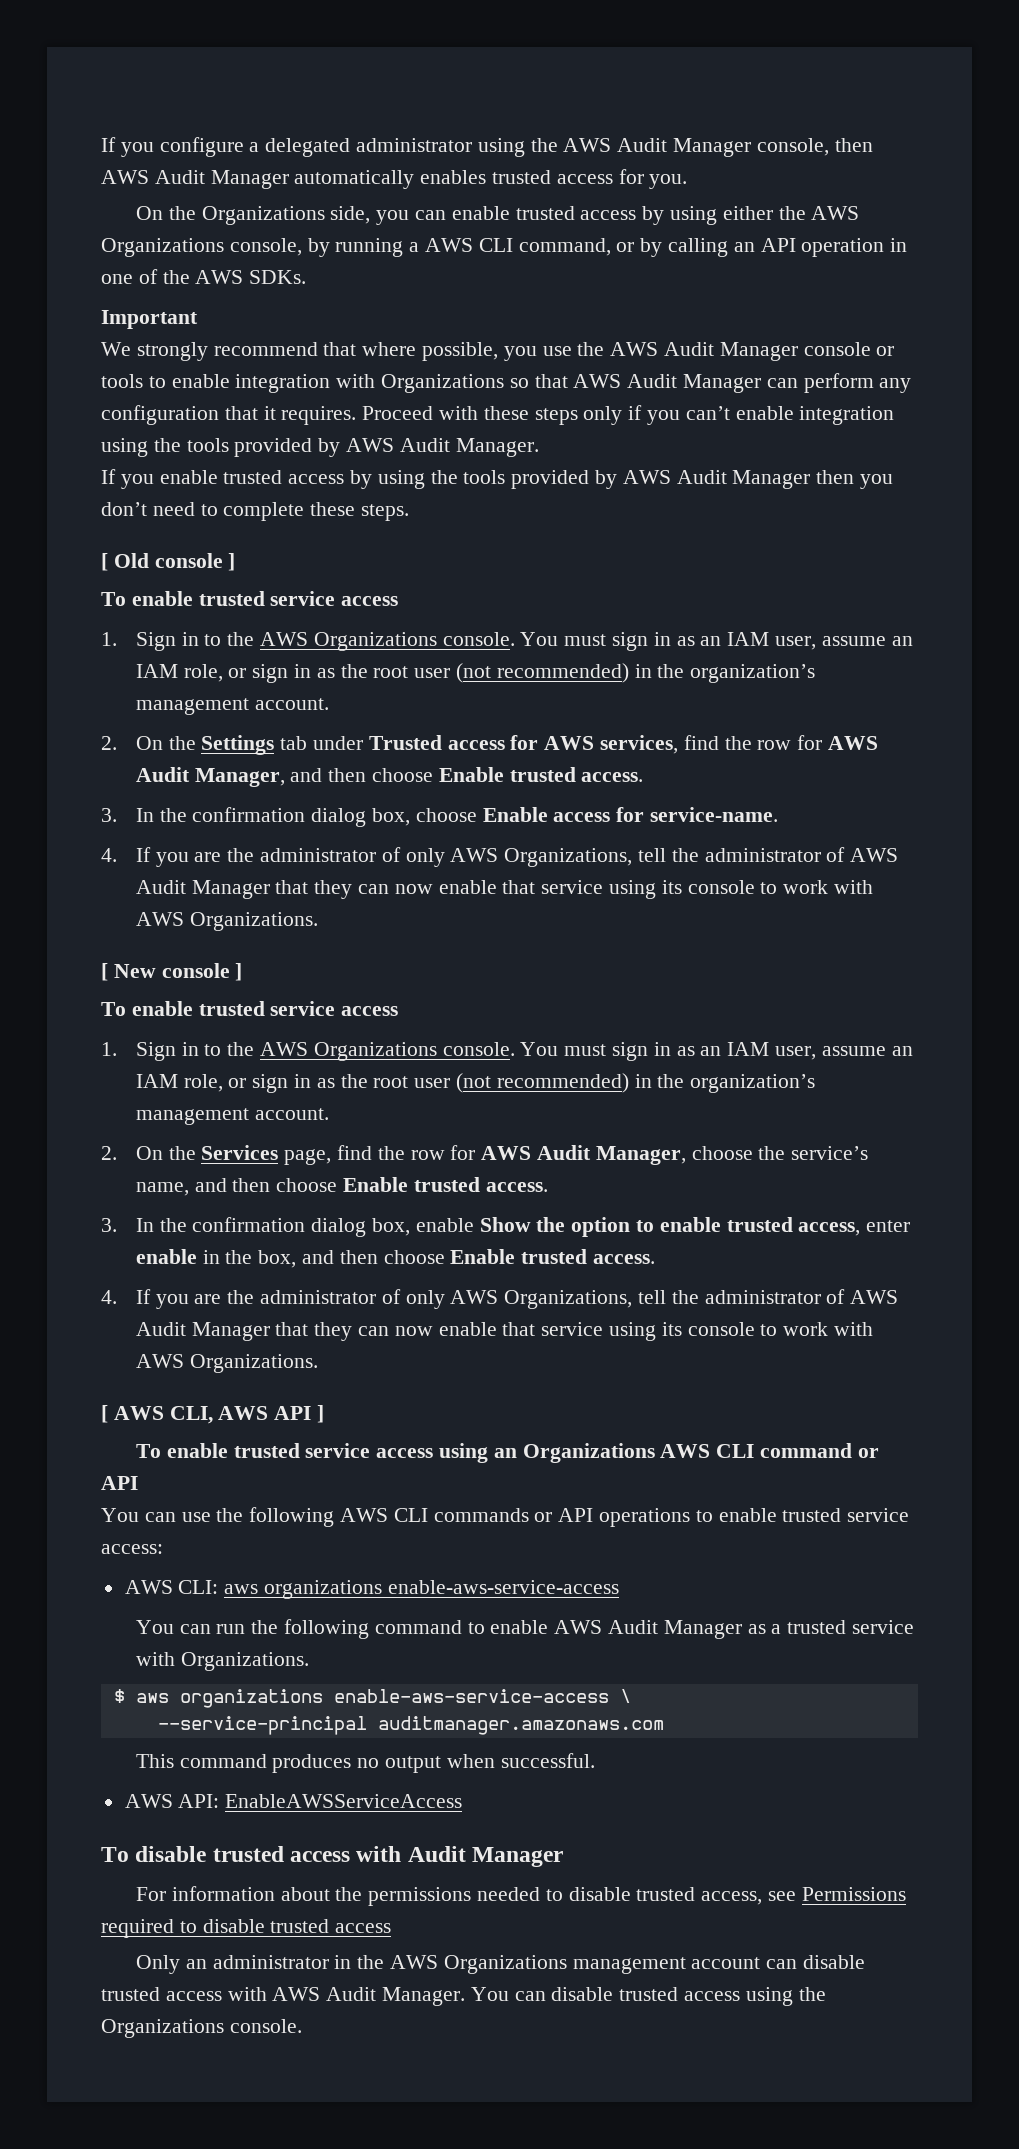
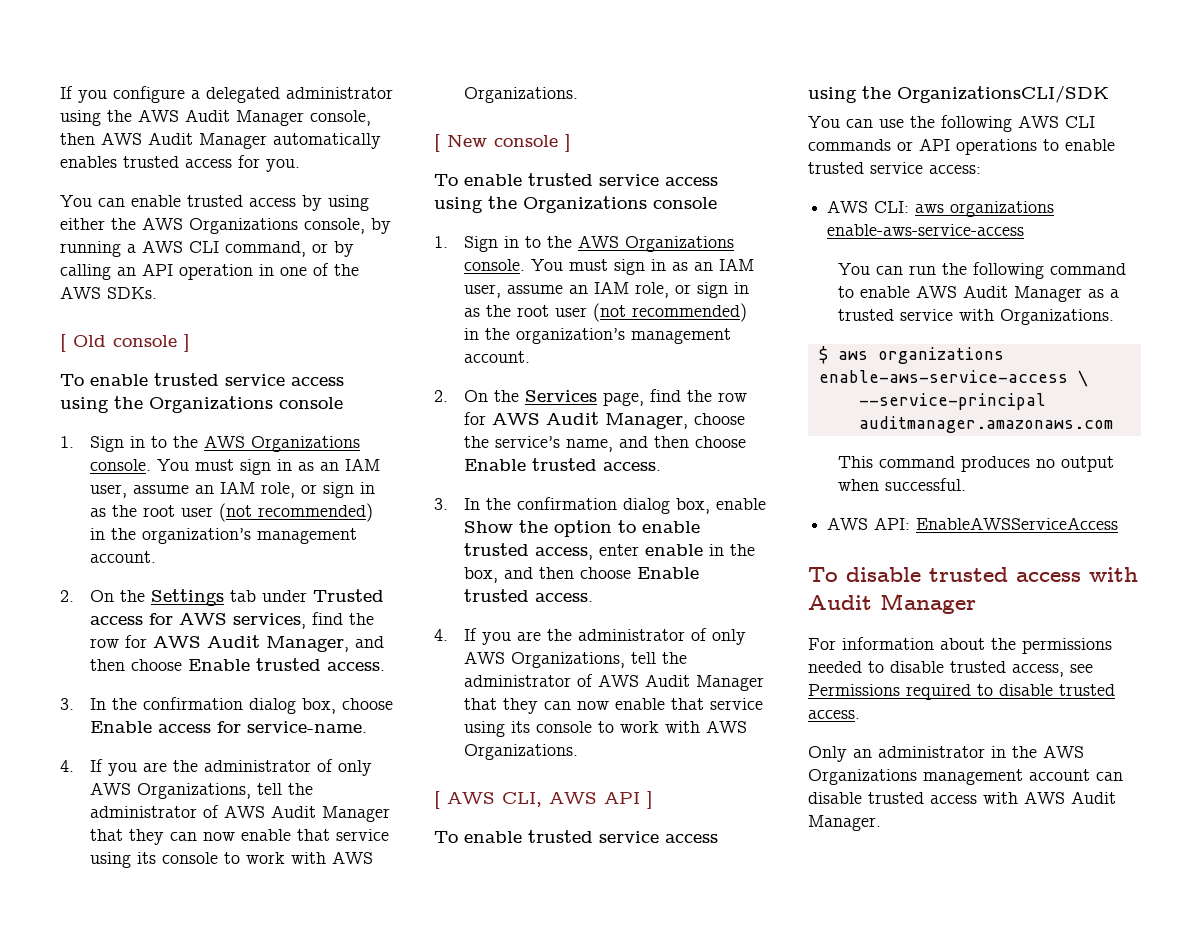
[136,206,410,225] On the Organizations side, you -> [60,195,92,207] You
[101,310,198,329] [101,342,895,361] [101,373,912,393] [101,405,895,425] [101,438,539,457] [101,469,894,489] [101,502,410,521] // Important // We strongly recommend that where possible, you use the AWS Audit Manager console or tools to enable integration with Organizations so that AWS Audit Manager can perform any configuration that it requires. Proceed with these steps only if you can’t enable integration using the tools provided by AWS Audit Manager. // If you enable trusted access by using the tools provided by AWS Audit Manager then you don’t need to complete these steps. -> (157, 293) none
(399, 601) none -> [60,396,343,413] using the Organizations console
(399, 1011) none -> [434,196,717,213] using the Organizations console
[493,1443,879,1463] [101,1476,138,1490] an Organizations AWS CLI command or API -> [862,85,1109,103] the OrganizationsCLI/SDK
[335,1923,392,1933] access -> [808,710,860,719] access.
[470,1987,826,2006] [101,2019,302,2038] You can disable trusted access using the Organizations console. -> (881, 823) none

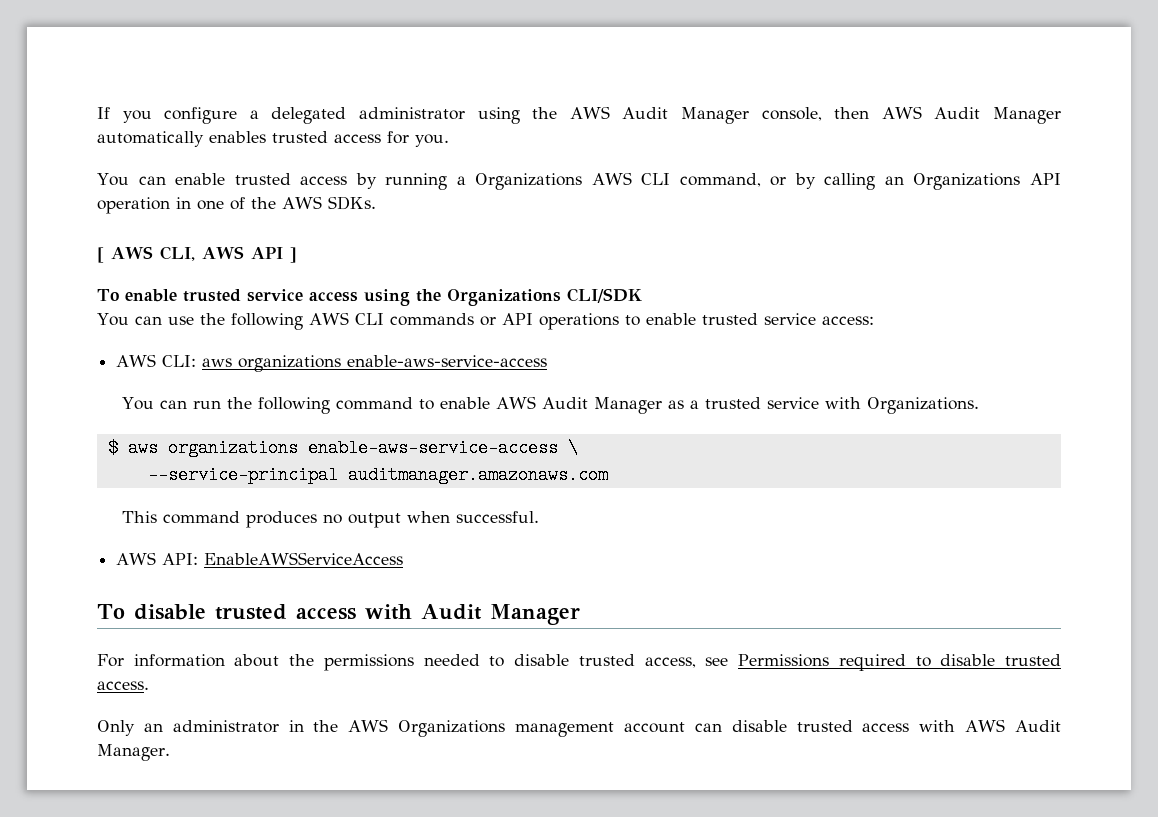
[328,195,369,211] [60,217,391,234] using either the AWS Organizations console, by -> (377, 181) none
(136, 248) none -> [475,173,583,190] Organizations
(136, 271) none -> [913,173,1021,190] Organizations
[60,334,190,352] [60,373,344,386] [60,396,343,413] [60,435,360,452] [89,458,380,475] [89,481,375,498] [89,503,373,522] [89,528,357,544] [89,551,156,563] [60,589,384,606] [89,612,374,629] [89,635,384,652] [89,658,385,671] [60,697,393,714] [89,721,367,733] [60,759,372,776] [89,782,313,799] [89,805,390,822] [89,829,389,845] [89,851,373,868] [463,87,578,103] [434,134,571,152] [434,173,718,186] [434,196,717,213] [434,235,734,252] [463,258,754,275] [463,281,749,298] [463,303,747,322] [463,328,731,344] [463,351,530,363] [434,389,747,406] [463,412,745,429] [463,436,746,452] [463,458,661,471] [434,497,766,514] [463,520,700,537] [463,543,755,560] [463,567,699,583] [463,589,593,602] [434,628,746,645] [463,651,687,668] [463,674,764,691] [463,698,763,714] [463,720,747,737] [463,744,578,760] // [ Old console ] // To enable trusted service access using the Organizations console // 1. Sign in to the AWS Organizations console. You must sign in as an IAM user, assume an IAM role, or sign in as the root user (not recommended) in the organization’s management account. // 2. On the Settings tab under Trusted access for AWS services, find the row for AWS Audit Manager, and then choose Enable trusted access. // 3. In the confirmation dialog box, choose Enable access for service-name. // 4. If you are the administrator of only AWS Organizations, tell the administrator of AWS Audit Manager that they can now enable that service using its console to work with AWS Organizations. // [ New console ] // To enable trusted service access using the Organizations console // 1. Sign in to the AWS Organizations console. You must sign in as an IAM user, assume an IAM role, or sign in as the root user (not recommended) in the organization’s management account. // 2. On the Services page, find the row for AWS Audit Manager, choose the service’s name, and then choose Enable trusted access. // 3. In the confirmation dialog box, enable Show the option to enable trusted access, enter enable in the box, and then choose Enable trusted access. // 4. If you are the administrator of only AWS Organizations, tell the administrator of AWS Audit Manager that they can now enable that service using its console to work with AWS Organizations. -> (376, 203) none
[897,85,1109,103] OrganizationsCLI/SDK -> [446,288,642,306] Organizations CLI/SDK

